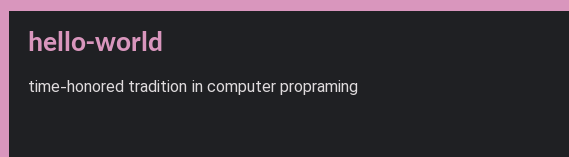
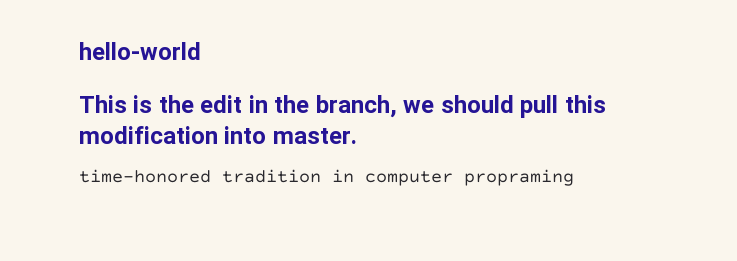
(163, 41) none -> [79,95,606,118] [79,126,357,144] // This is the edit in the branch, we should pull this modification into master.

